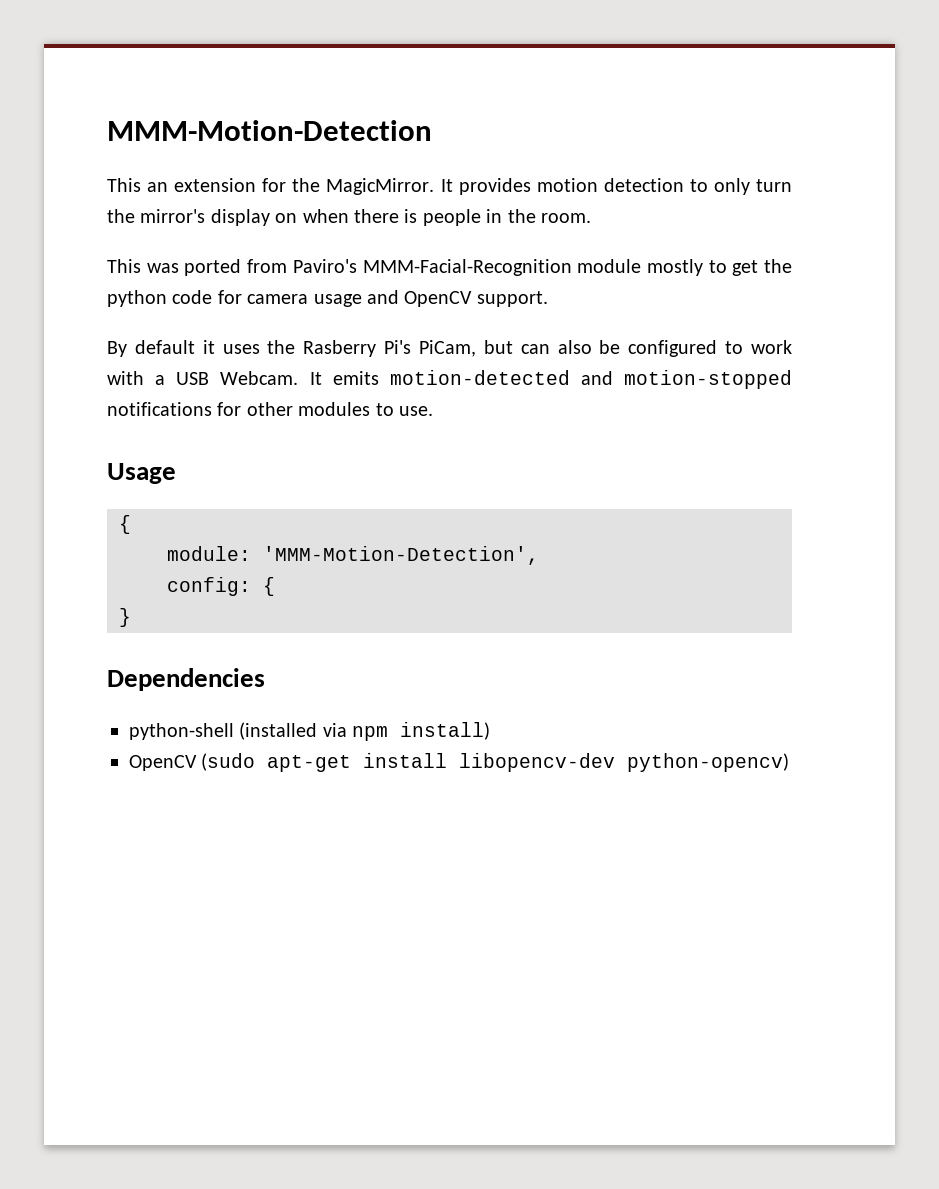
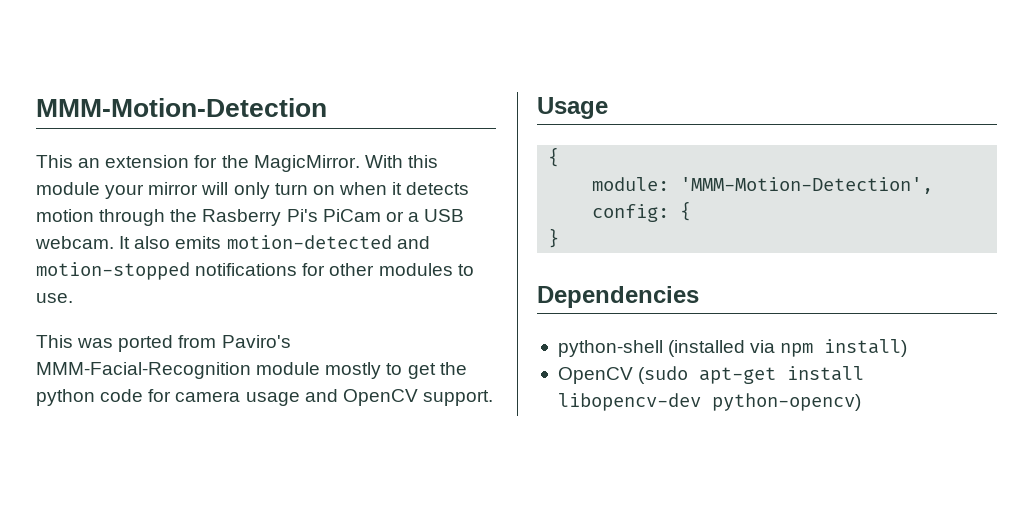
[440,178,792,195] [107,209,591,226] It provides motion detection to only turn the mirror's display on when there is people in the room. -> [364,155,438,168] [36,182,470,199] [36,209,465,226] [35,235,430,249] [36,262,474,280] [36,293,73,303] With this module your mirror will only turn on when it detects motion through the Rasberry Pi's PiCam or a USB webcam. It also emits motion-detected and motion-stopped notifications for other modules to use.
[107,340,792,357] [107,370,792,389] [107,402,433,416] // By default it uses the Rasberry Pi's PiCam, but can also be configured to work with a USB Webcam. It emits motion-detected and motion-stopped notifications for other modules to use. -> (493, 398) none

